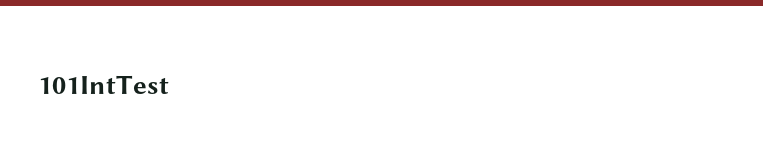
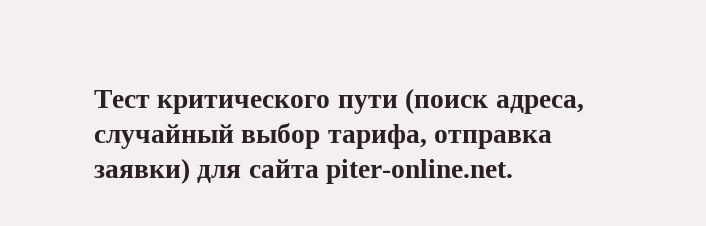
[38,75,169,94] 101IntTest -> [94,88,584,114] [94,123,553,149] [94,158,514,184] Тест критического пути (поиск адреса, случайный выбор тарифа, отправка заявки) для сайта piter-online.net.

